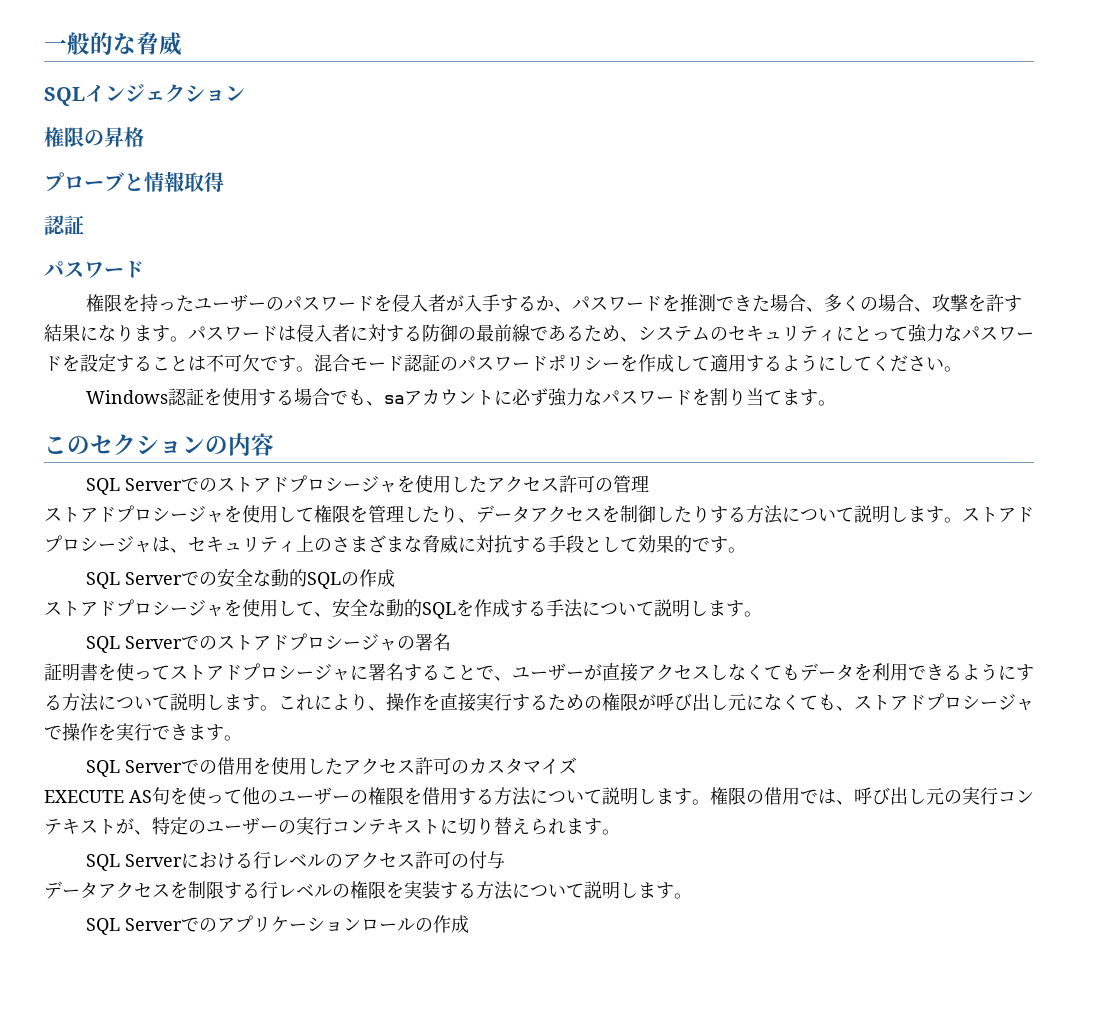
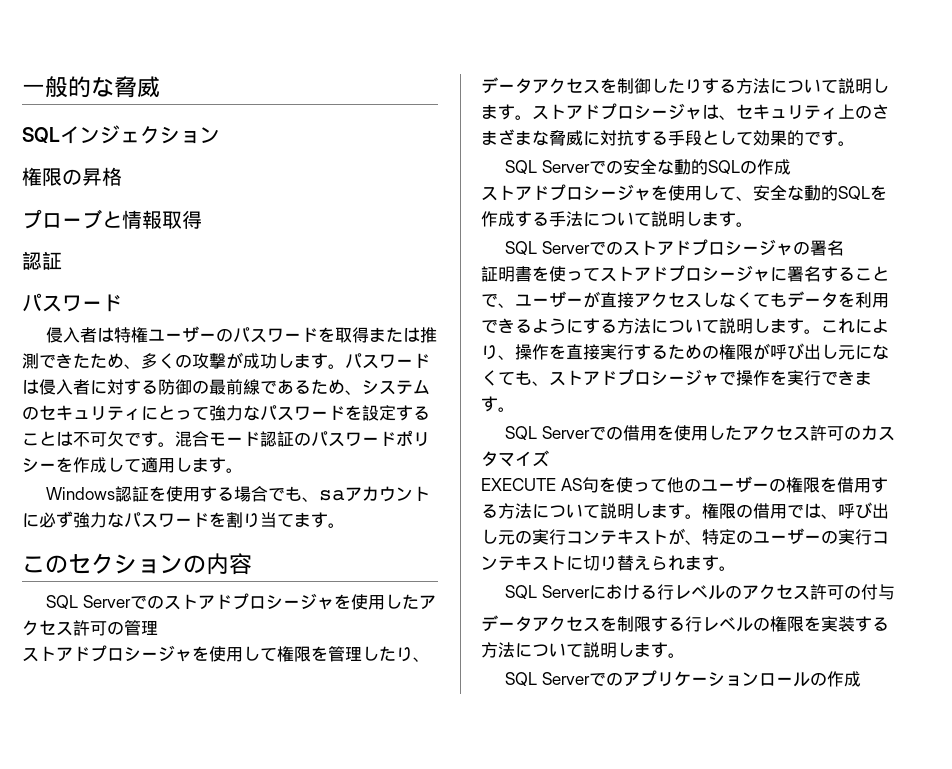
[86,294,195,312] 権限を持った -> [45,327,148,343] 侵入者は特権
[392,294,681,312] 侵入者が入手するか、パスワードを -> [334,327,420,343] 取得または
[770,294,807,312] 場合 -> [90,353,124,368] ため
[878,294,1023,312] [44,324,134,342] 場合、攻撃を許す結果になり -> [192,352,294,369] 攻撃が成功し
[746,354,944,372] するようにしてください -> [175,457,226,473] します

